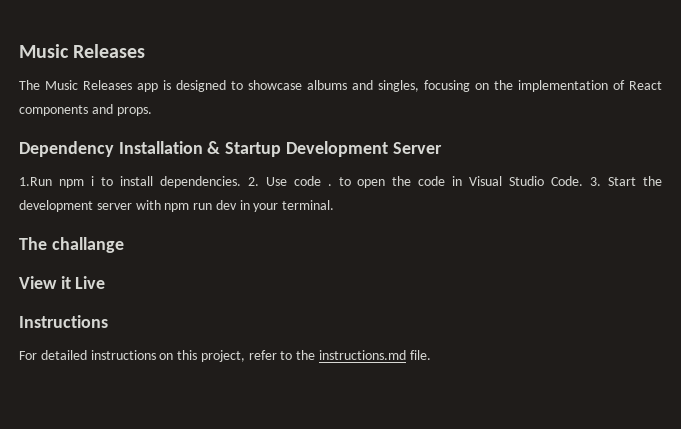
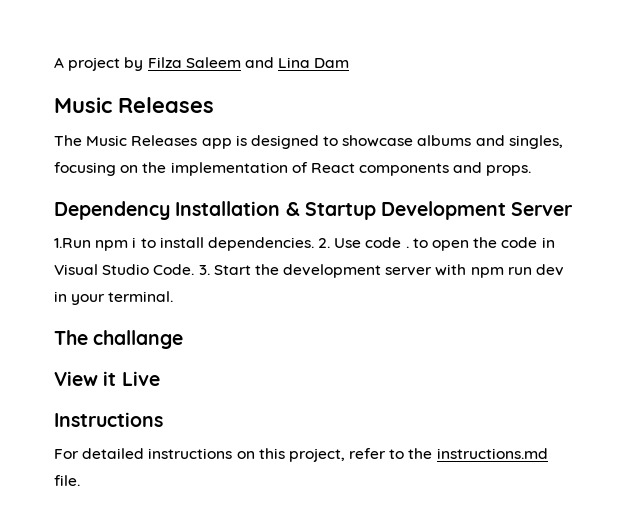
(19, 51) none -> [54,57,350,71] A project by Filza Saleem and Lina Dam //

